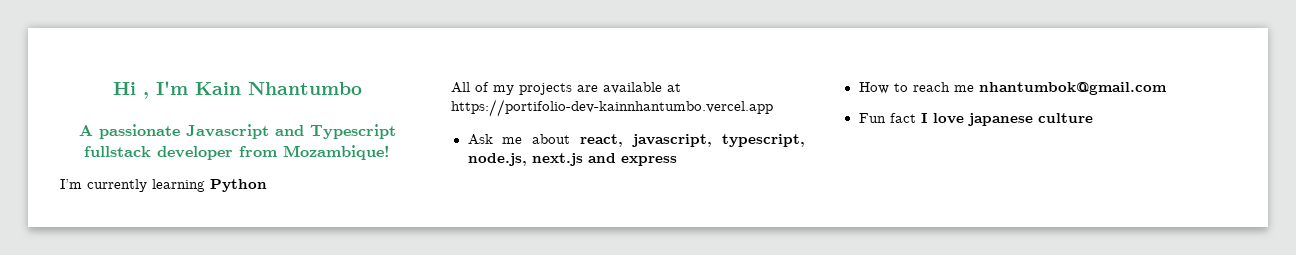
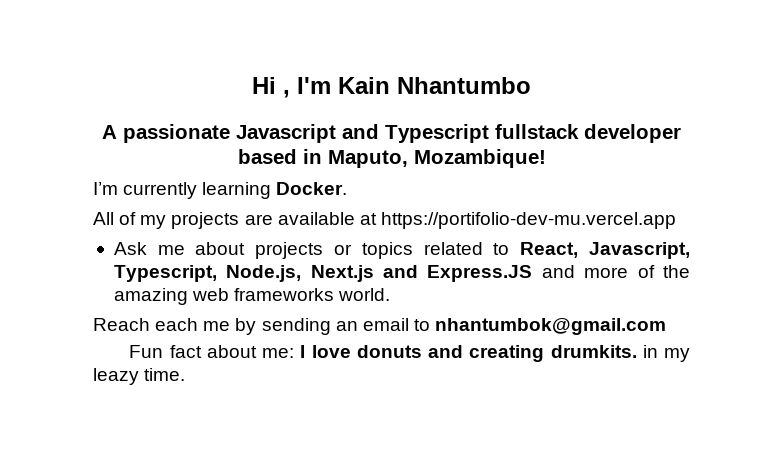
[239,146,277,157] from -> [237,149,408,168] based in Maputo,
[210,179,267,192] Python -> [276,182,348,195] Docker.
[451,99,773,117] https://portifolio-dev-kainnhantumbo.vercel.app -> [380,212,676,229] https://portifolio-dev-mu.vercel.app
[580,134,805,147] [467,153,677,166] [858,82,1167,95] [858,113,1093,126] react, javascript, typescript, node.js, next.js and express // How to reach me nhantumbok@gmail.com // Fun fact I love japanese culture -> [255,242,690,259] [113,265,691,282] [113,288,391,305] [93,318,667,335] [129,345,690,362] [93,368,186,385] projects or topics related to React, Javascript, Typescript, Node.js, Next.js and Express.JS and more of the amazing web frameworks world. // Reach each me by sending an email to nhantumbok@gmail.com // Fun fact about me: I love donuts and creating drumkits. in my leazy time.

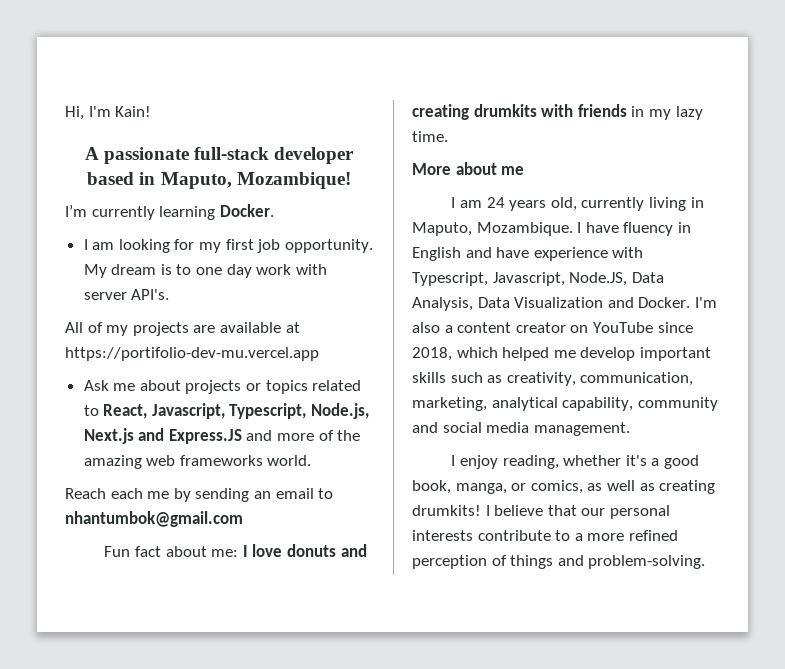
[252,77,531,98] [102,124,579,143] Hi , I'm Kain Nhantumbo // A passionate Javascript and Typescript fullstack -> [65,106,152,120] [84,147,270,164] Hi, I'm Kain! // A passionate full-stack
(348, 188) none -> [83,239,373,253] [83,264,327,278] [83,289,170,300] // I am looking for my first job opportunity. My dream is to one day work with server API's.
[550,345,637,358] drumkits. -> [473,104,627,117] drumkits with friends
[93,368,139,385] leazy -> [675,106,703,120] lazy
(186, 374) none -> [412,162,525,175] [451,197,704,211] [412,222,691,236] [412,247,644,261] [412,272,664,286] [412,297,717,311] [412,322,693,333] [412,347,711,361] [412,372,694,386] [412,397,718,411] [412,422,630,436] [451,455,699,469] [412,480,716,494] [412,505,670,519] [412,530,678,541] [412,555,706,569] // More about me // I am 24 years old, currently living in Maputo, Mozambique. I have fluency in English and have experience with Typescript, Javascript, Node.JS, Data Analysis, Data Visualization and Docker. I'm also a content creator on YouTube since 2018, which helped me develop important skills such as creativity, communication, marketing, analytical capability, community and social media management. // I enjoy reading, whether it's a good book, manga, or comics, as well as creating drumkits! I believe that our personal interests contribute to a more refined perception of things and problem-solving.

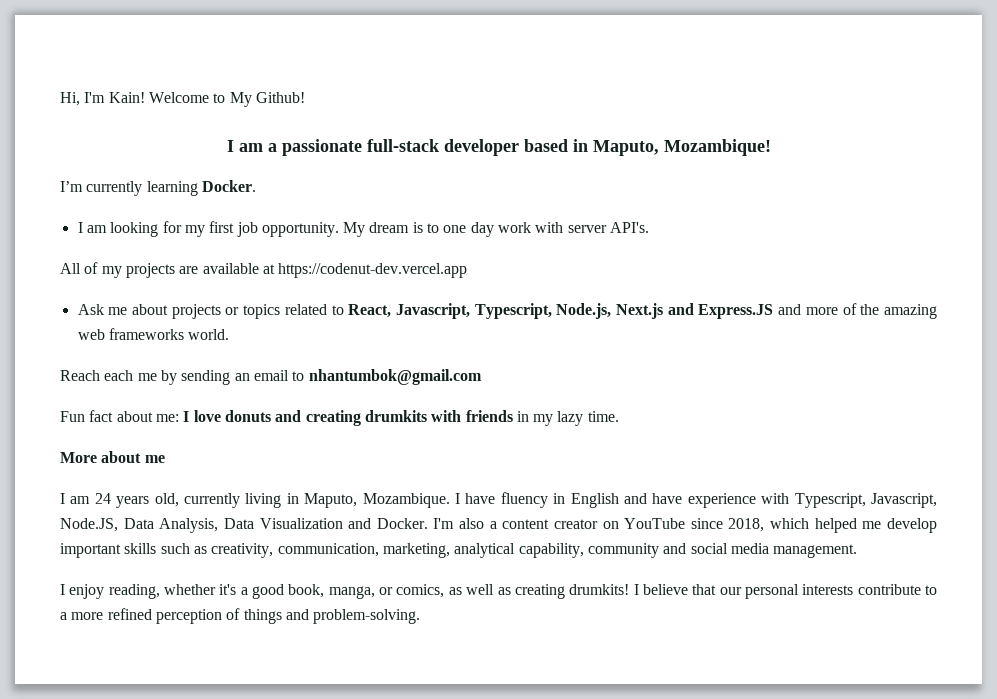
[84,147,99,160] // A -> [148,92,305,107] [226,140,277,152] Welcome to My Github! // I am a
[65,347,319,361] https://portifolio-dev-mu.vercel.app -> [278,263,468,278] https://codenut-dev.vercel.app

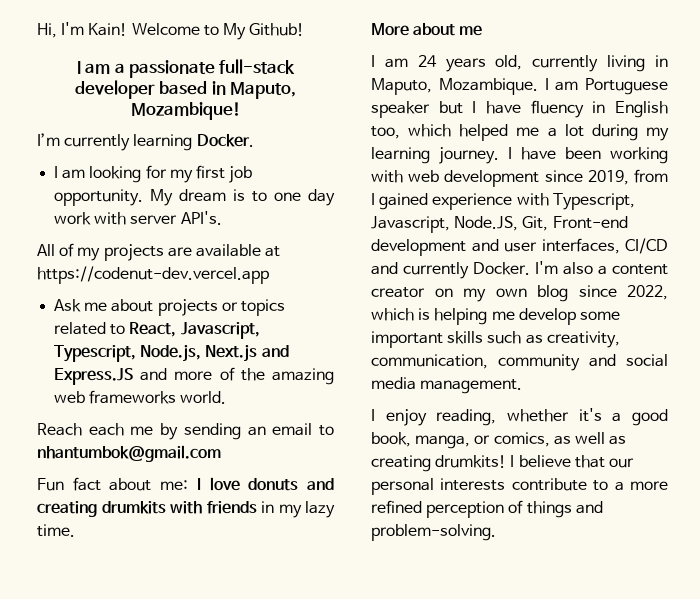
[465,492,683,508] have fluency in English and have -> [555,78,668,95] [371,100,668,118] [371,124,669,141] [371,147,668,164] [371,169,668,187] [371,193,429,210] am Portuguese speaker but I have fluency in English too, which helped me a lot during my learning journey. I have been working with web development since 2019, from I gained
[123,518,372,533] Data Analysis, Data Visualization and -> [522,216,628,231] [371,238,668,256] [371,262,469,279] Git, Front-end development and user interfaces, CI/CD and currently
[624,518,857,533] YouTube since 2018, which helped -> [463,285,668,302] [371,308,488,325] my own blog since 2022, which is helping
(938, 525) none -> [579,311,620,320] some
[382,543,584,558] marketing, analytical capability, -> (488, 361) none

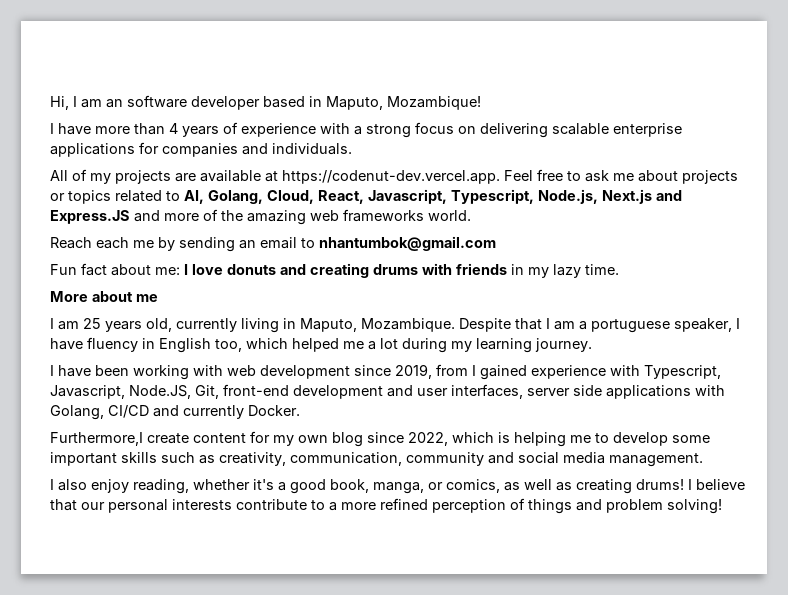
[61,22,305,40] [76,59,296,78] I'm Kain! Welcome to My Github! // I am a passionate full-stack -> [73,95,187,108] I am an software
[37,133,254,151] [54,165,253,183] [54,189,335,206] [54,211,222,225] I’m currently learning Docker. // I am looking for my first job opportunity. My dream is to one day work with server API's. -> [50,122,682,138] [50,142,352,157] I have more than 4 years of experience with a strong focus on delivering scalable enterprise applications for companies and individuals.
[37,266,269,284] [54,299,82,312] https://codenut-dev.vercel.app // Ask -> [282,169,609,184] https://codenut-dev.vercel.app. Feel free to ask
(126, 329) none -> [184,190,314,204] AI, Golang, Cloud,
[101,501,166,514] drumkits -> [373,264,418,275] drums
[417,55,437,67] 24 -> [83,318,101,329] 25
[544,78,668,95] [371,101,463,118] I am Portuguese speaker but -> [459,318,732,333] Despite that I am a portuguese speaker,
(499, 155) none -> (592, 345) //
[552,216,628,229] Front-end -> [223,384,289,396] front-end
(620, 246) none -> [527,385,725,399] [50,405,104,420] server side applications with Golang,
[535,261,668,275] [371,287,453,298] I'm also a content creator on -> [50,431,270,446] // Furthermore,I create content for
(515, 315) none -> [595,433,609,443] to
(375, 415) none -> [58,479,87,491] also
[435,455,507,468] drumkits! -> [636,479,684,490] drums!
[371,524,496,541] problem-solving. -> [606,499,722,514] problem solving!

